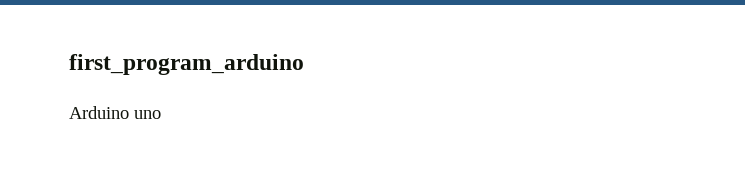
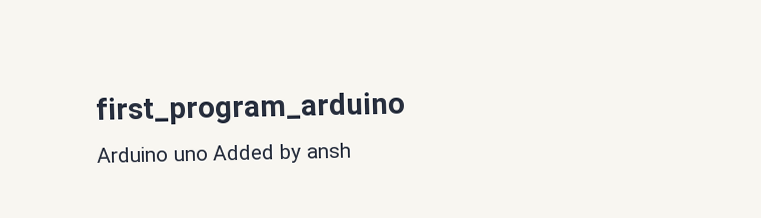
(161, 114) none -> [212,142,352,164] Added by ansh

